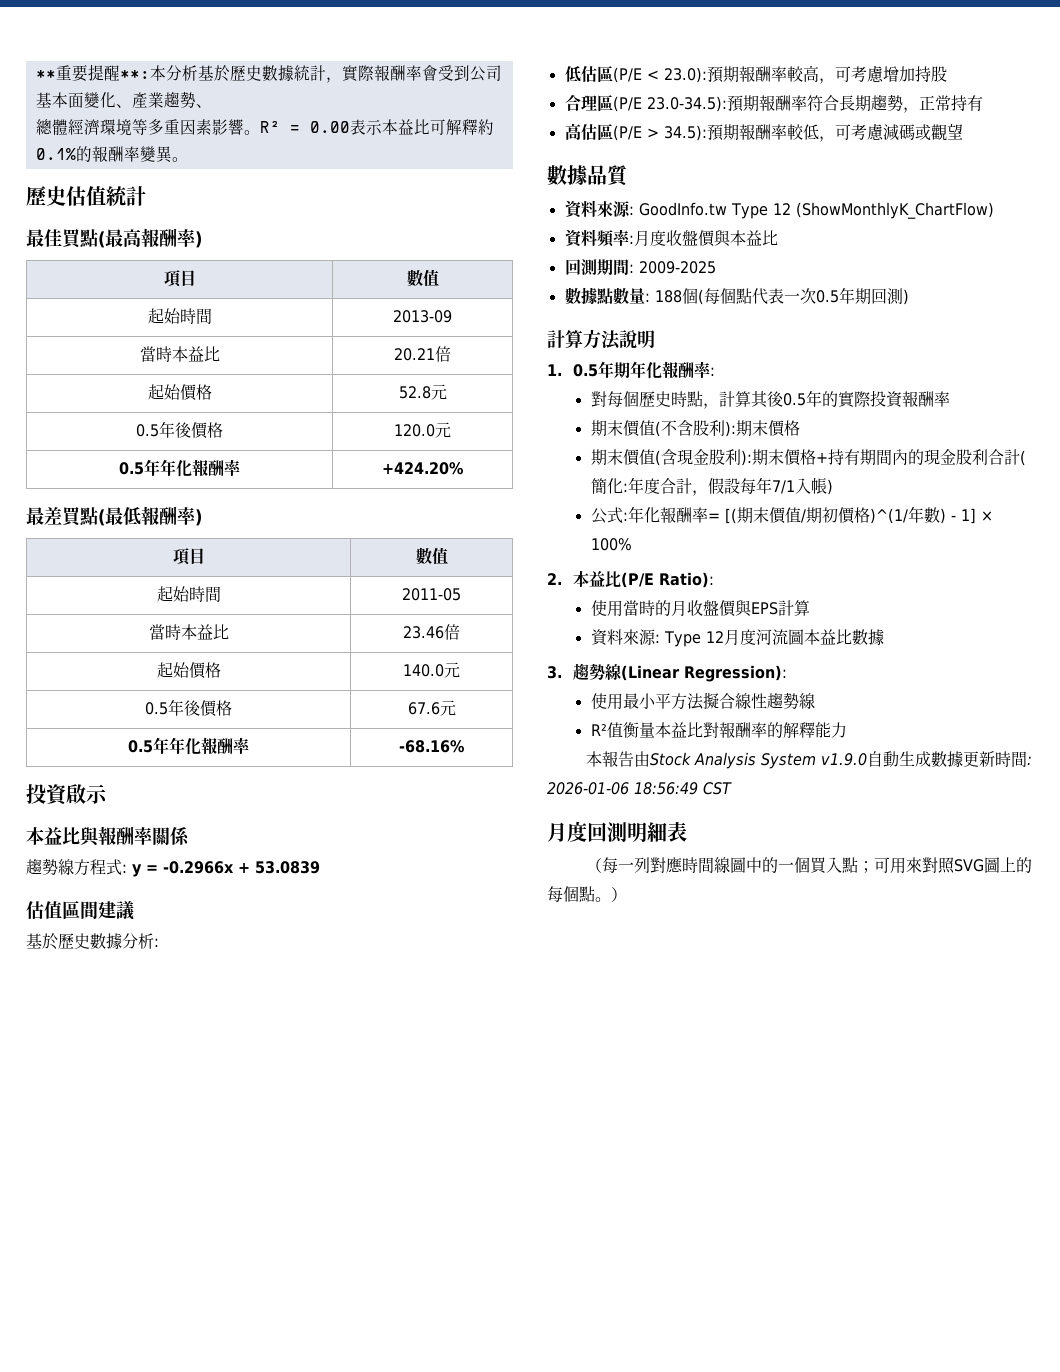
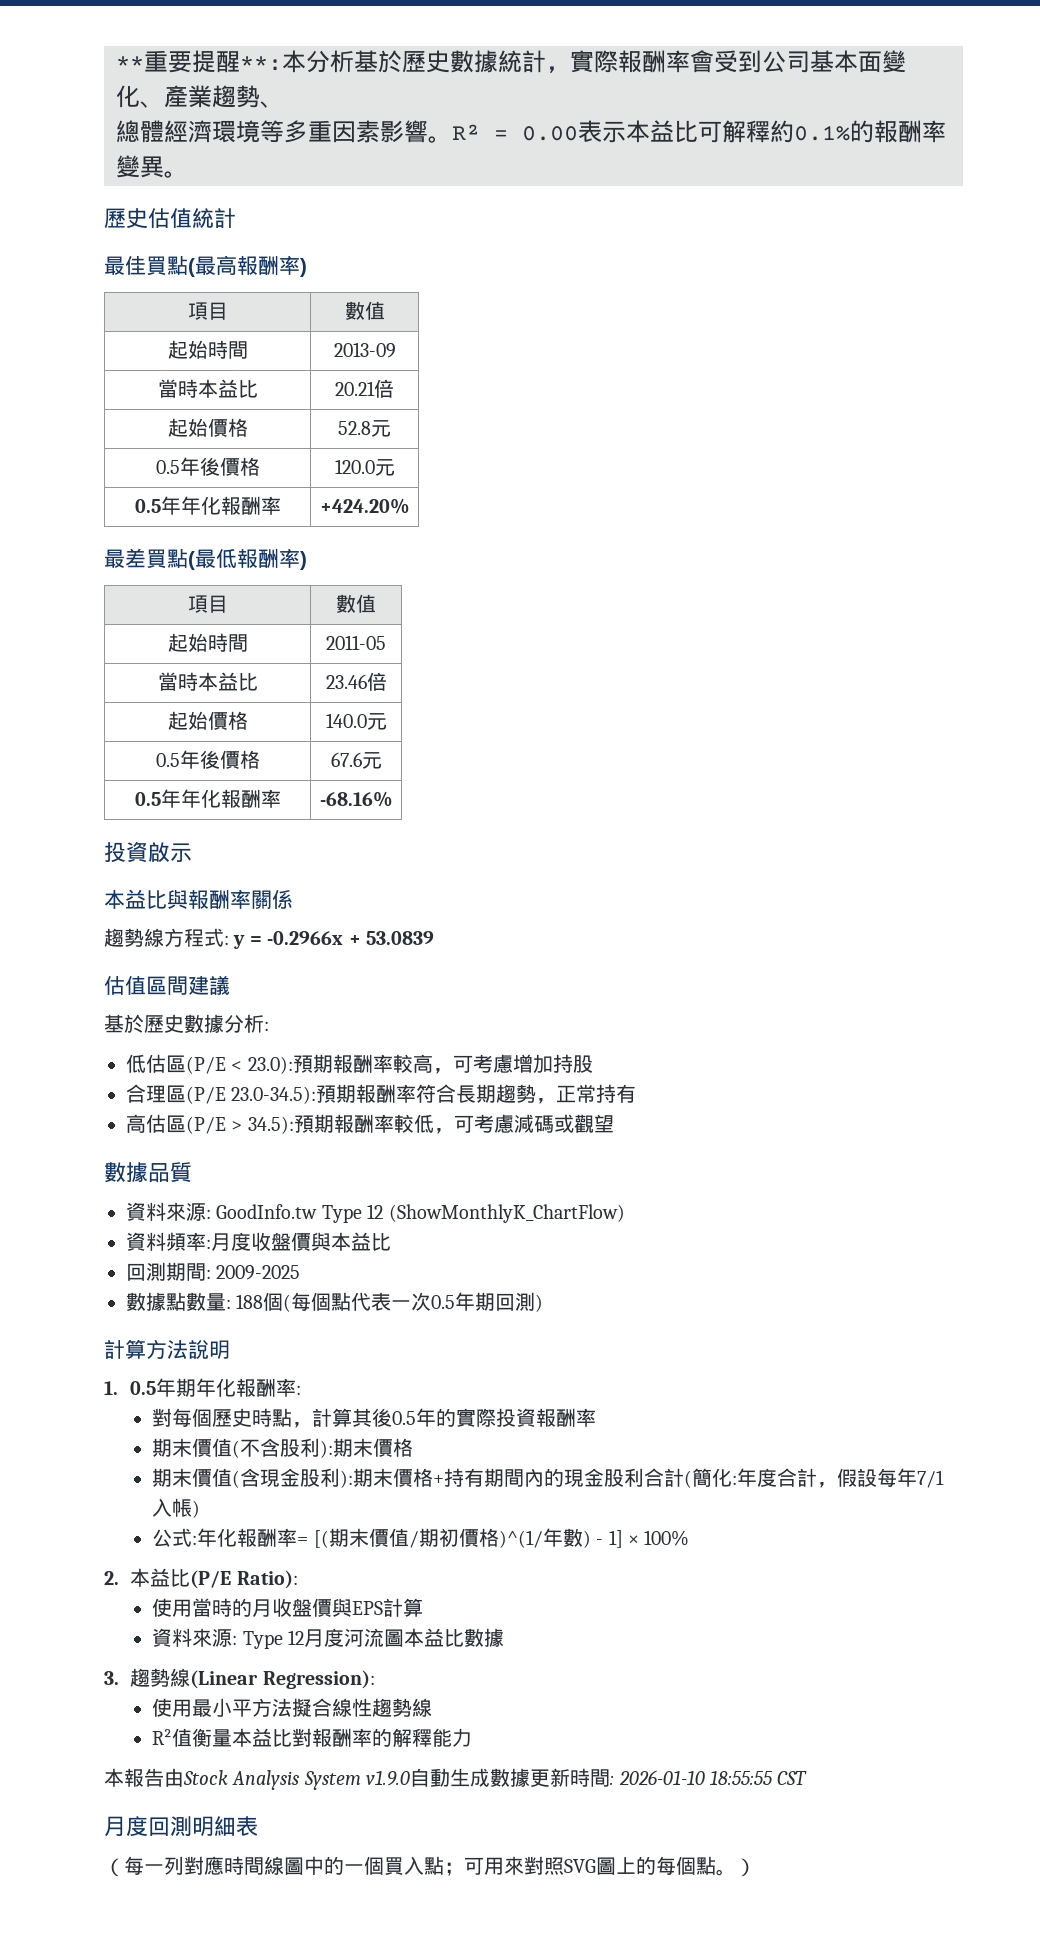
[547,782,698,795] 2026-01-06 18:56:49 -> [618,1770,773,1785] 2026-01-10 18:55:55

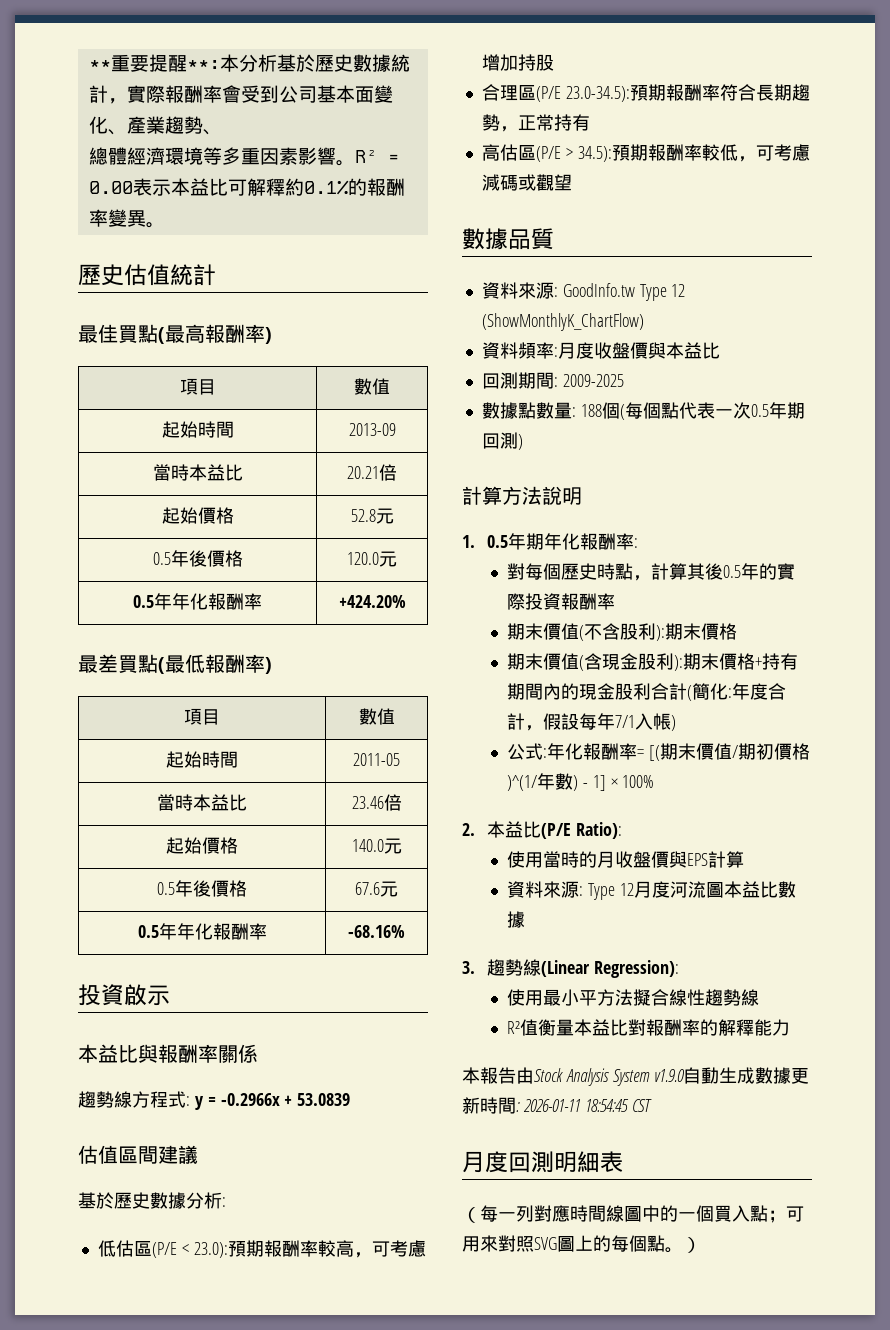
[618,1770,773,1785] 2026-01-10 18:55:55 -> [522,1099,629,1112] 2026-01-11 18:54:45

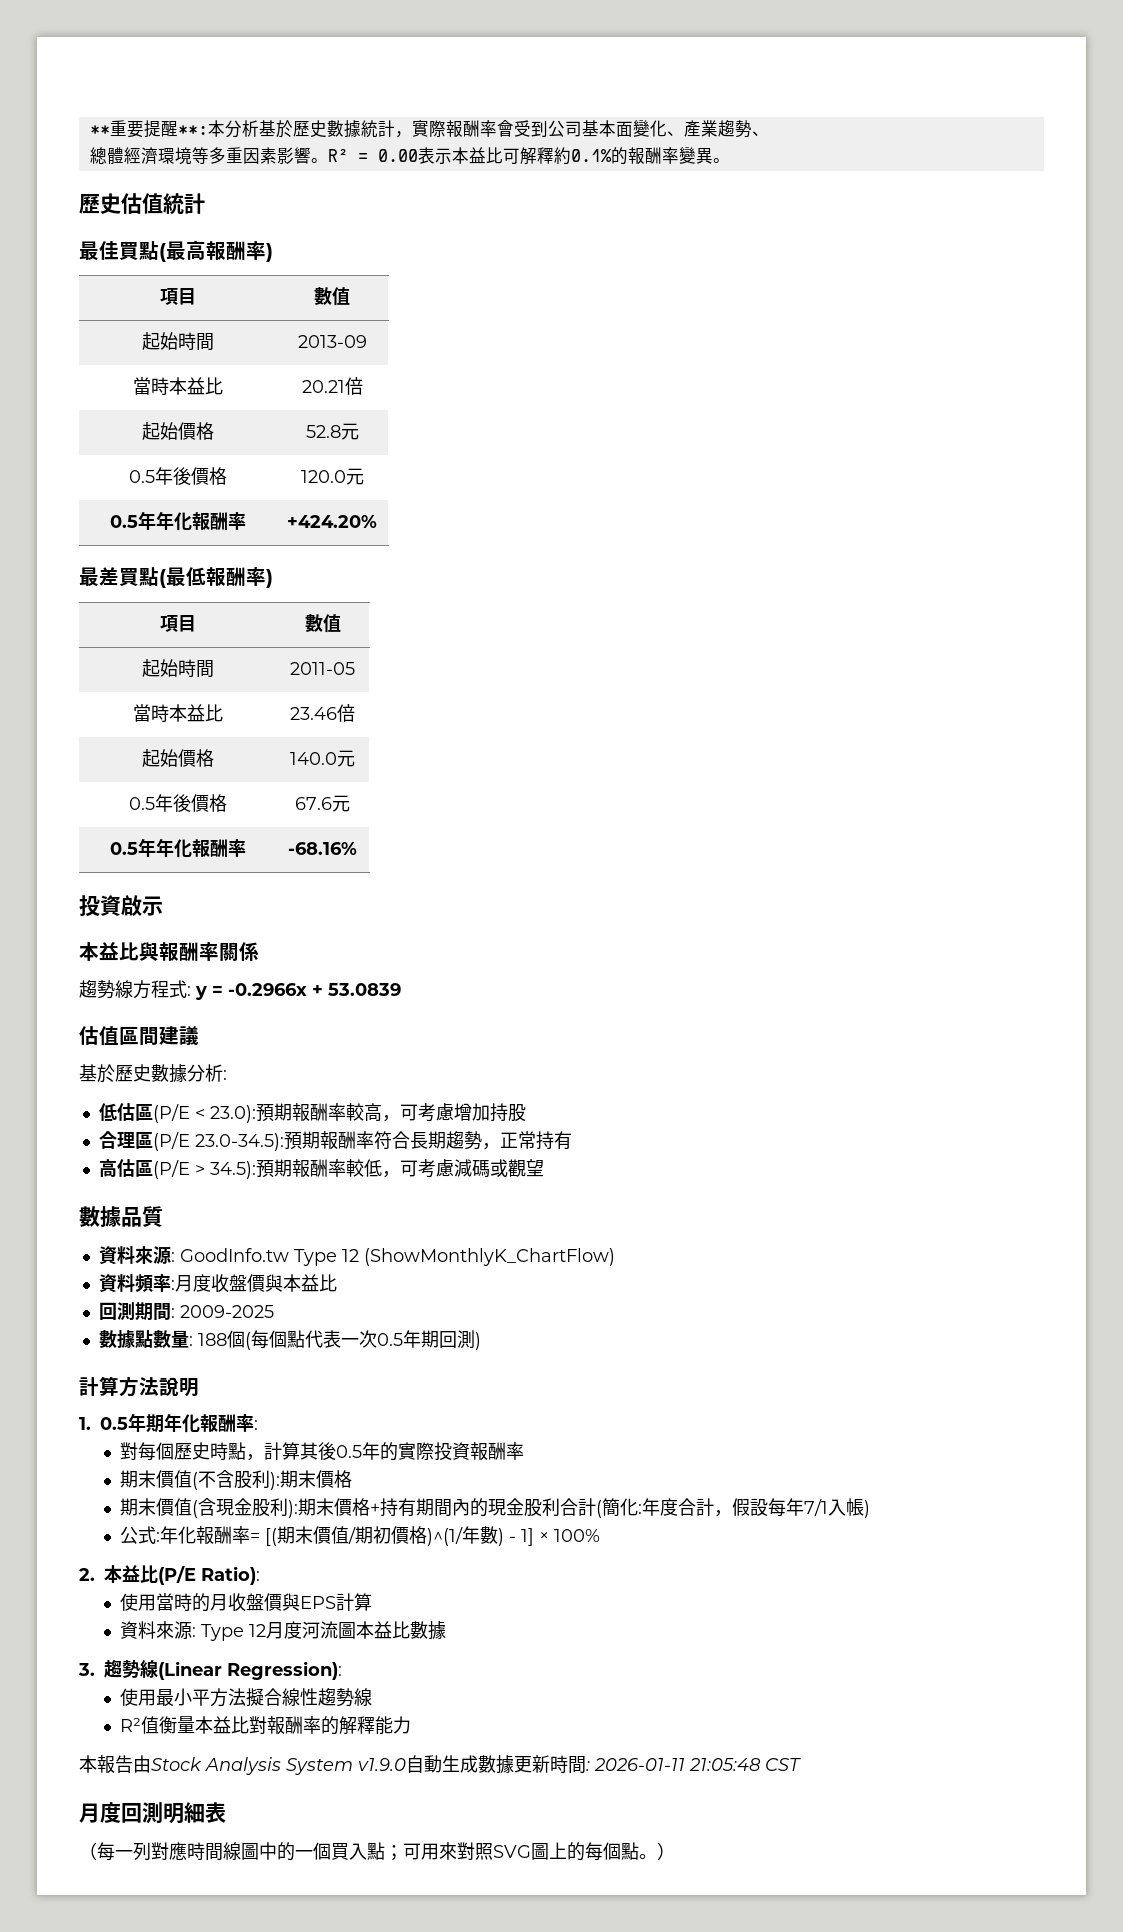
[584,1099,629,1112] 18:54:45 -> [689,1758,761,1771] 21:05:48

